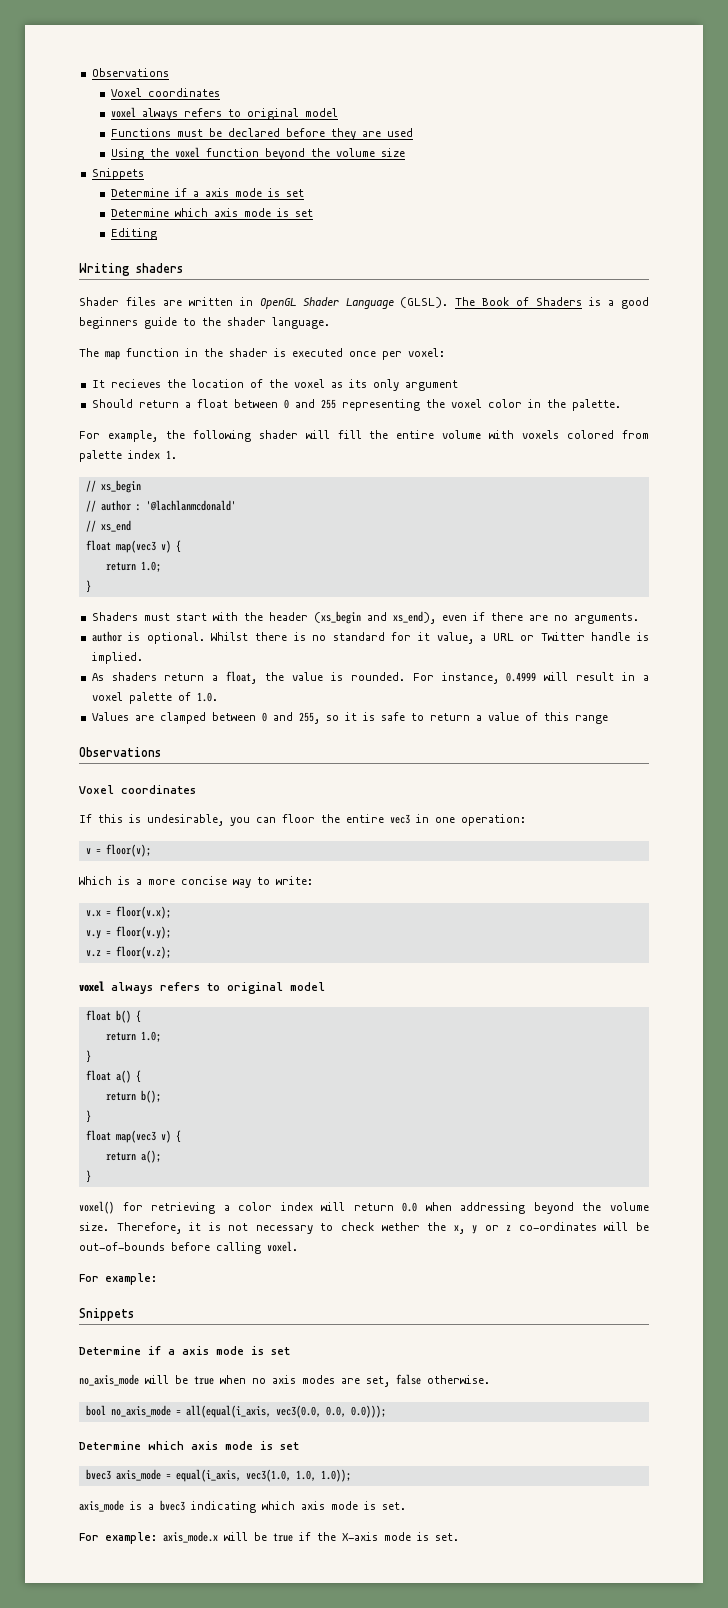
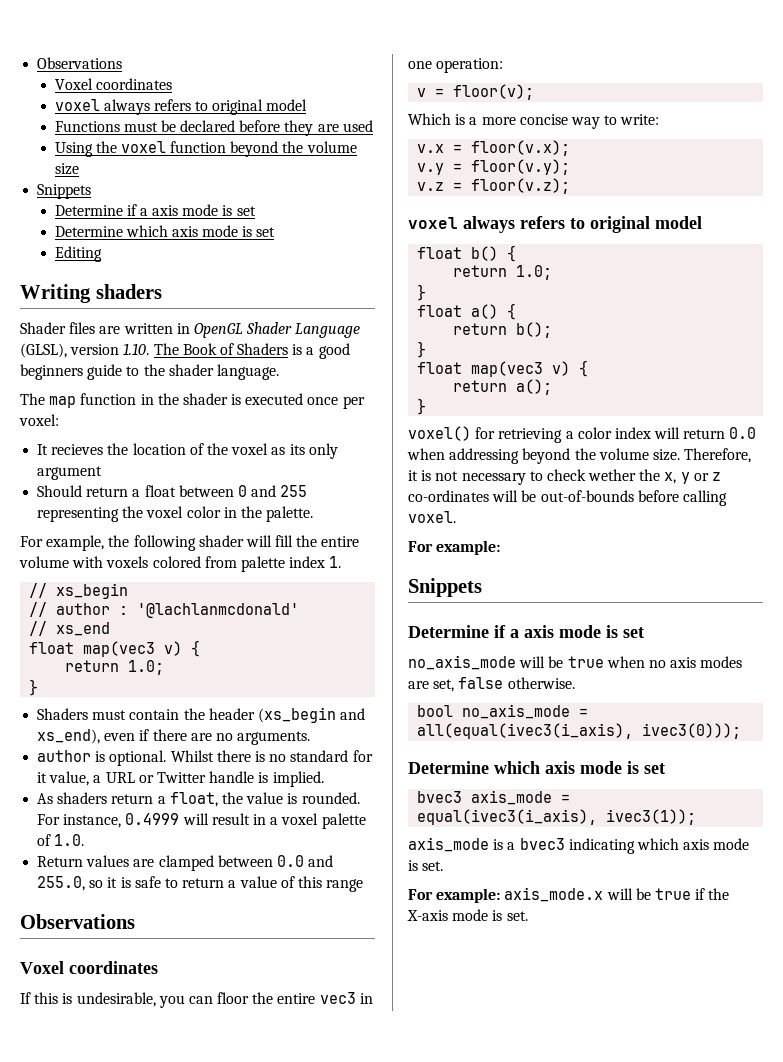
[400,297,449,308] (GLSL). -> [20,343,150,358] (GLSL), version 1.10.
[175,612,238,621] start with -> [129,709,180,720] contain
[91,712,129,721] Values -> [37,855,130,867] Return values
[261,712,320,724] 0 and 255, -> [276,855,334,867] [37,876,86,891] 0.0 and 255.0,
[185,1405,386,1418] all(equal(i_axis, vec3(0.0, 0.0, 0.0))); -> [417,723,742,739] all(equal(ivec3(i_axis), ivec3(0)));
[175,1469,351,1482] equal(i_axis, vec3(1.0, 1.0, 1.0)); -> [417,809,697,825] equal(ivec3(i_axis), ivec3(1));

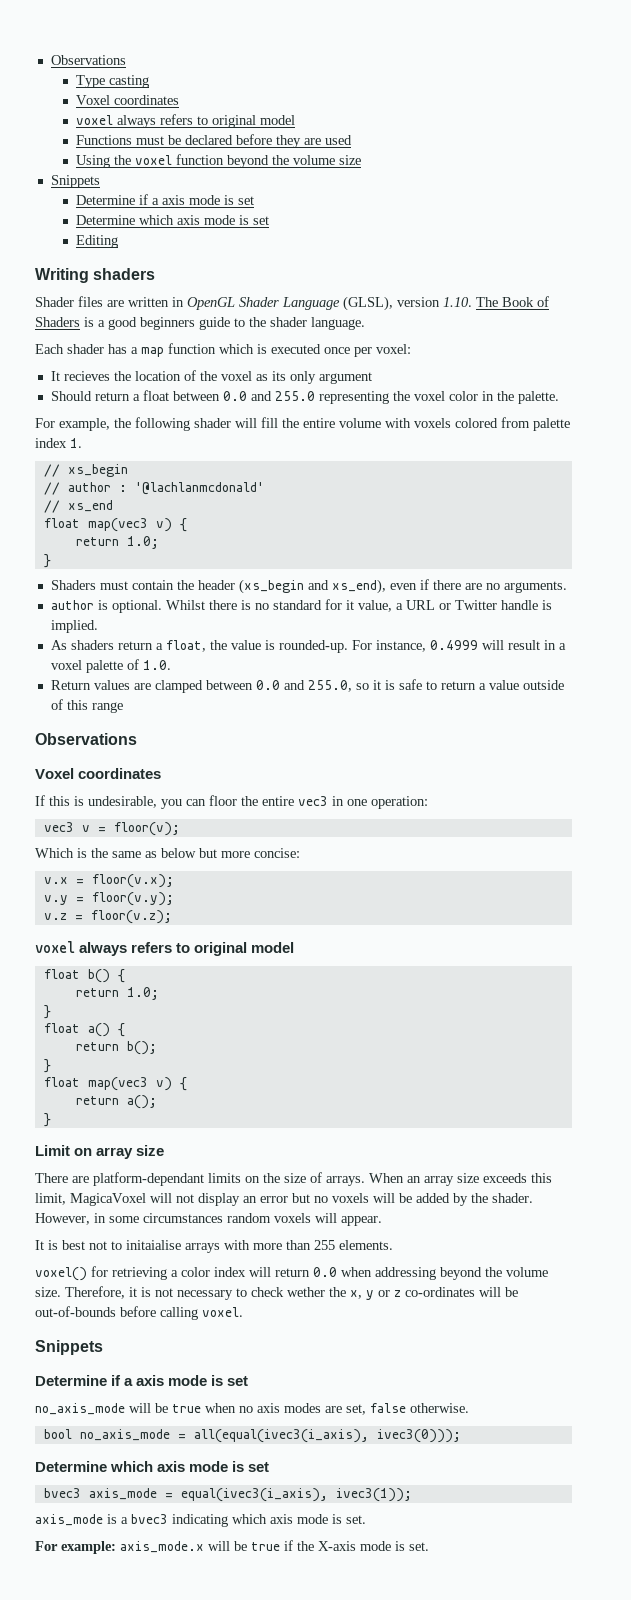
[37,57,123,69] Observations -> [50,55,126,65] [75,75,149,88] Observations // Type casting
[20,393,228,408] The map function in the shader -> [35,343,254,357] Each shader has a map function which
[237,485,308,497] 0 and 255 -> [222,391,315,401] 0.0 and 255.0
[301,792,360,804] rounded. -> [278,640,348,653] rounded-up.
(277, 882) none -> [522,680,564,690] outside
(504, 65) none -> [43,822,74,832] vec3
[469,114,660,129] a more concise way to write: -> [91,848,300,858] the same as below but more concise:
(427, 406) none -> [35,1145,165,1159] [35,1172,552,1186] [35,1193,533,1206] [35,1213,382,1226] [35,1240,393,1253] // Limit on array size // There are platform-dependant limits on the size of arrays. When an array size exceeds this limit, MagicaVoxel will not display an error but no voxels will be added by the shader. However, in some circumstances random voxels will appear. // It is best not to initaialise arrays with more than 255 elements.
[408,540,501,555] // For example: -> (243, 1312) none

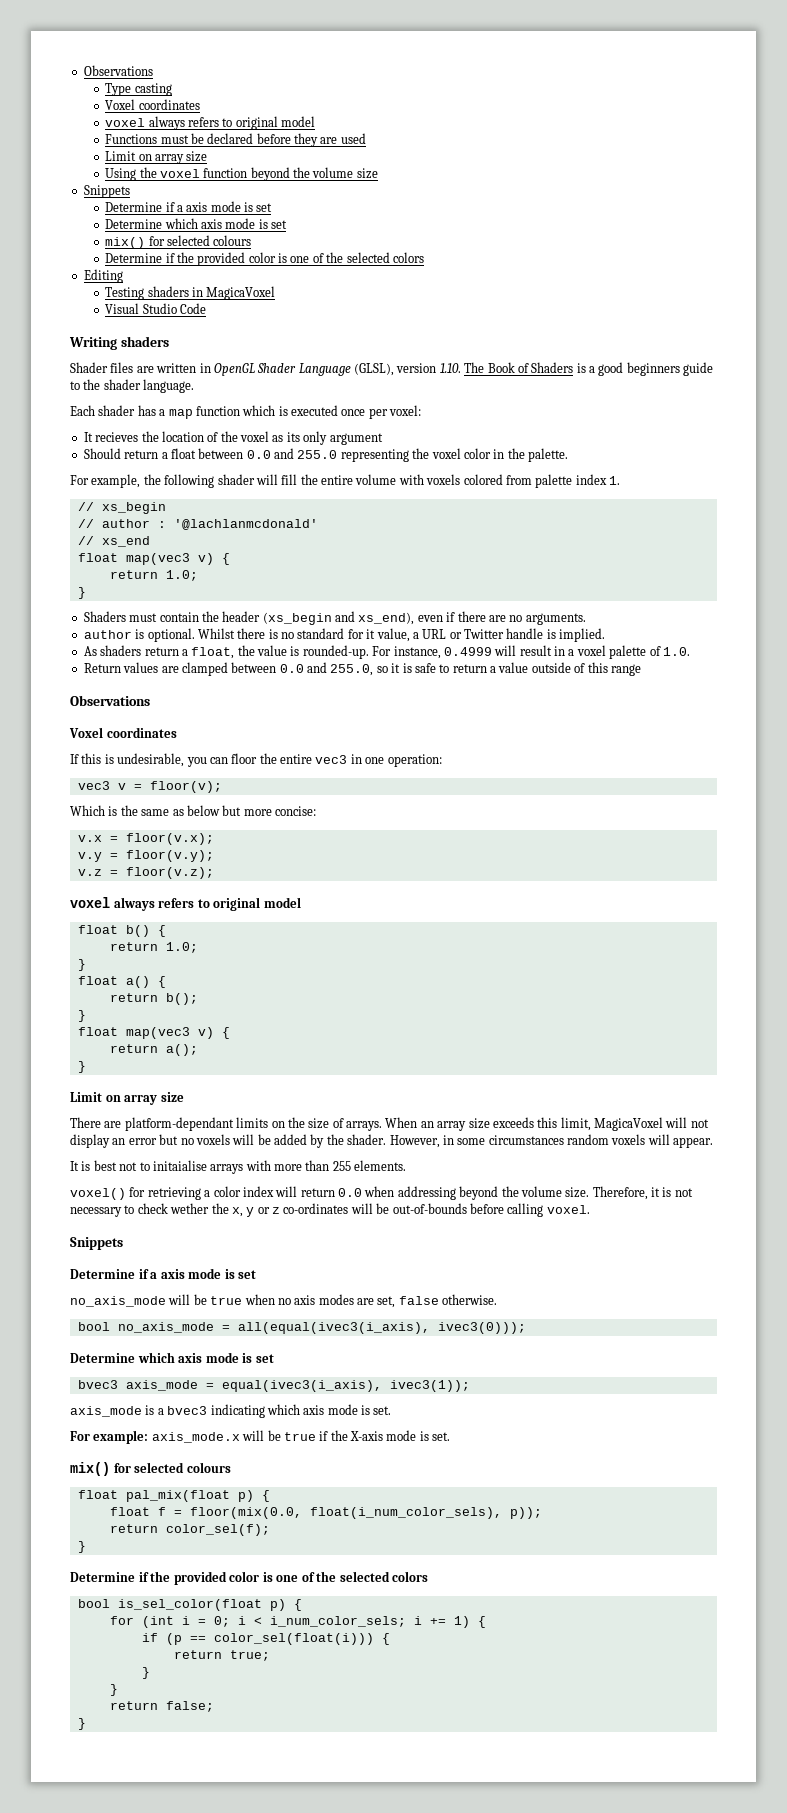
(352, 140) none -> [105,151,208,164] // Limit on array size
[75,235,118,248] Editing -> [105,235,252,249] [105,252,424,266] [83,269,123,283] [105,286,276,300] [105,303,206,314] mix() for selected colours // Determine if the provided color is one of the selected colors // Editing // Testing shaders in MagicaVoxel // Visual Studio Code
(429, 1546) none -> [70,1462,231,1476] [77,1490,270,1502] [109,1507,542,1519] [109,1524,270,1536] [77,1541,86,1553] [70,1571,429,1585] [77,1599,302,1611] [109,1616,486,1628] [141,1633,390,1645] [173,1650,270,1661] [141,1667,150,1679] [109,1684,118,1696] [109,1701,214,1712] [77,1718,86,1730] // mix() for selected colours // float pal_mix(float p) { // float f = floor(mix(0.0, float(i_num_color_sels), p)); // return color_sel(f); // } // Determine if the provided color is one of the selected colors // bool is_sel_color(float p) { // for (int i = 0; i < i_num_color_sels; i += 1) { // if (p == color_sel(float(i))) { // return true; // } // } // return false; // }

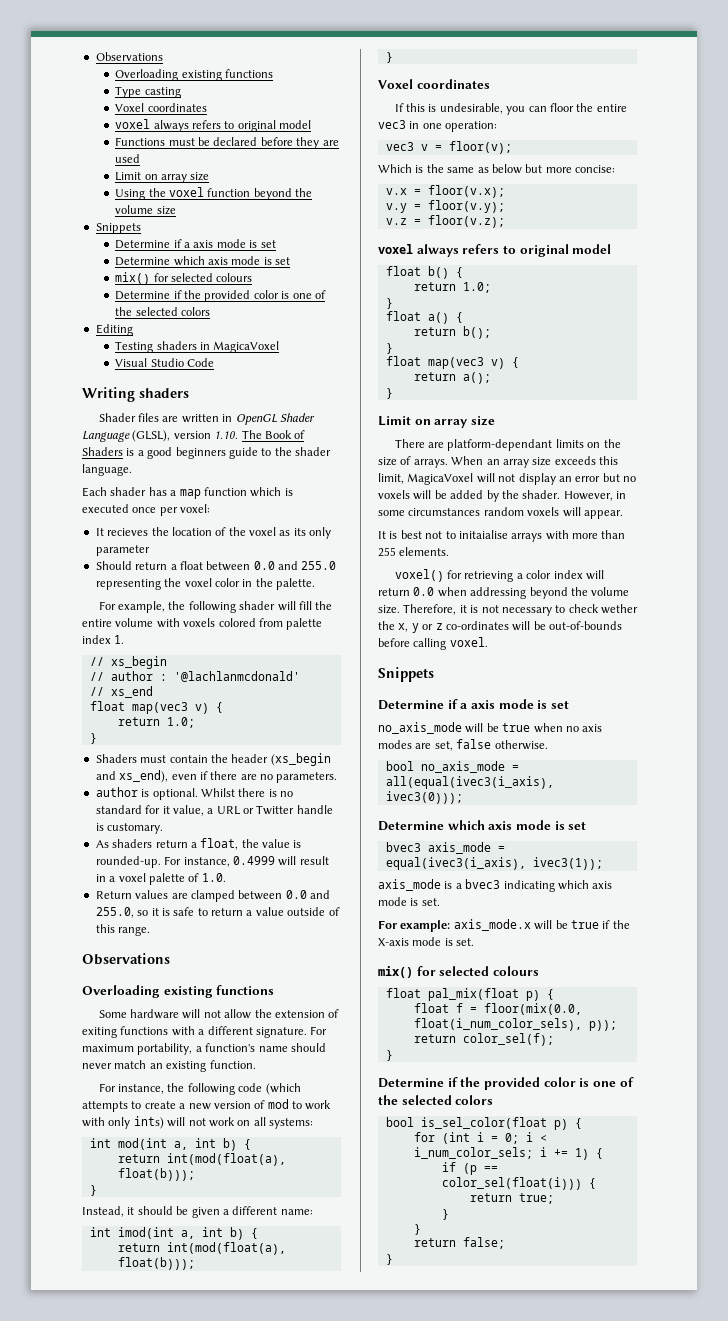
[83,65,153,76] Observations -> [95,52,163,61] [115,69,274,81] Observations // Overloading existing functions
[329,433,383,445] argument -> [95,545,150,556] parameter
[525,613,586,625] arguments. -> [276,772,338,783] parameters.
[559,628,606,642] implied. -> [107,823,164,834] customary.
[610,664,641,676] [70,695,150,706] range // Observations -> [118,926,151,936] [82,953,170,965] [82,985,275,998] [98,1009,340,1019] [82,1026,328,1038] [82,1043,326,1055] [82,1060,256,1072] [98,1083,301,1095] [82,1099,332,1112] [82,1116,313,1129] [89,1138,251,1151] [117,1153,286,1166] [117,1168,195,1181] [89,1185,97,1196] [82,1206,313,1218] [89,1227,258,1240] [117,1242,286,1255] [117,1257,195,1270] [385,52,393,63] range. // Observations // Overloading existing functions // Some hardware will not allow the extension of exiting functions with a different signature. For maximum portability, a function's name should never match an existing function. // For instance, the following code (which attempts to create a new version of mod to work with only ints) will not work on all systems: // int mod(int a, int b) { // return int(mod(float(a), float(b))); // } // Instead, it should be given a different name: // int imod(int a, int b) { // return int(mod(float(a), float(b))); // }

